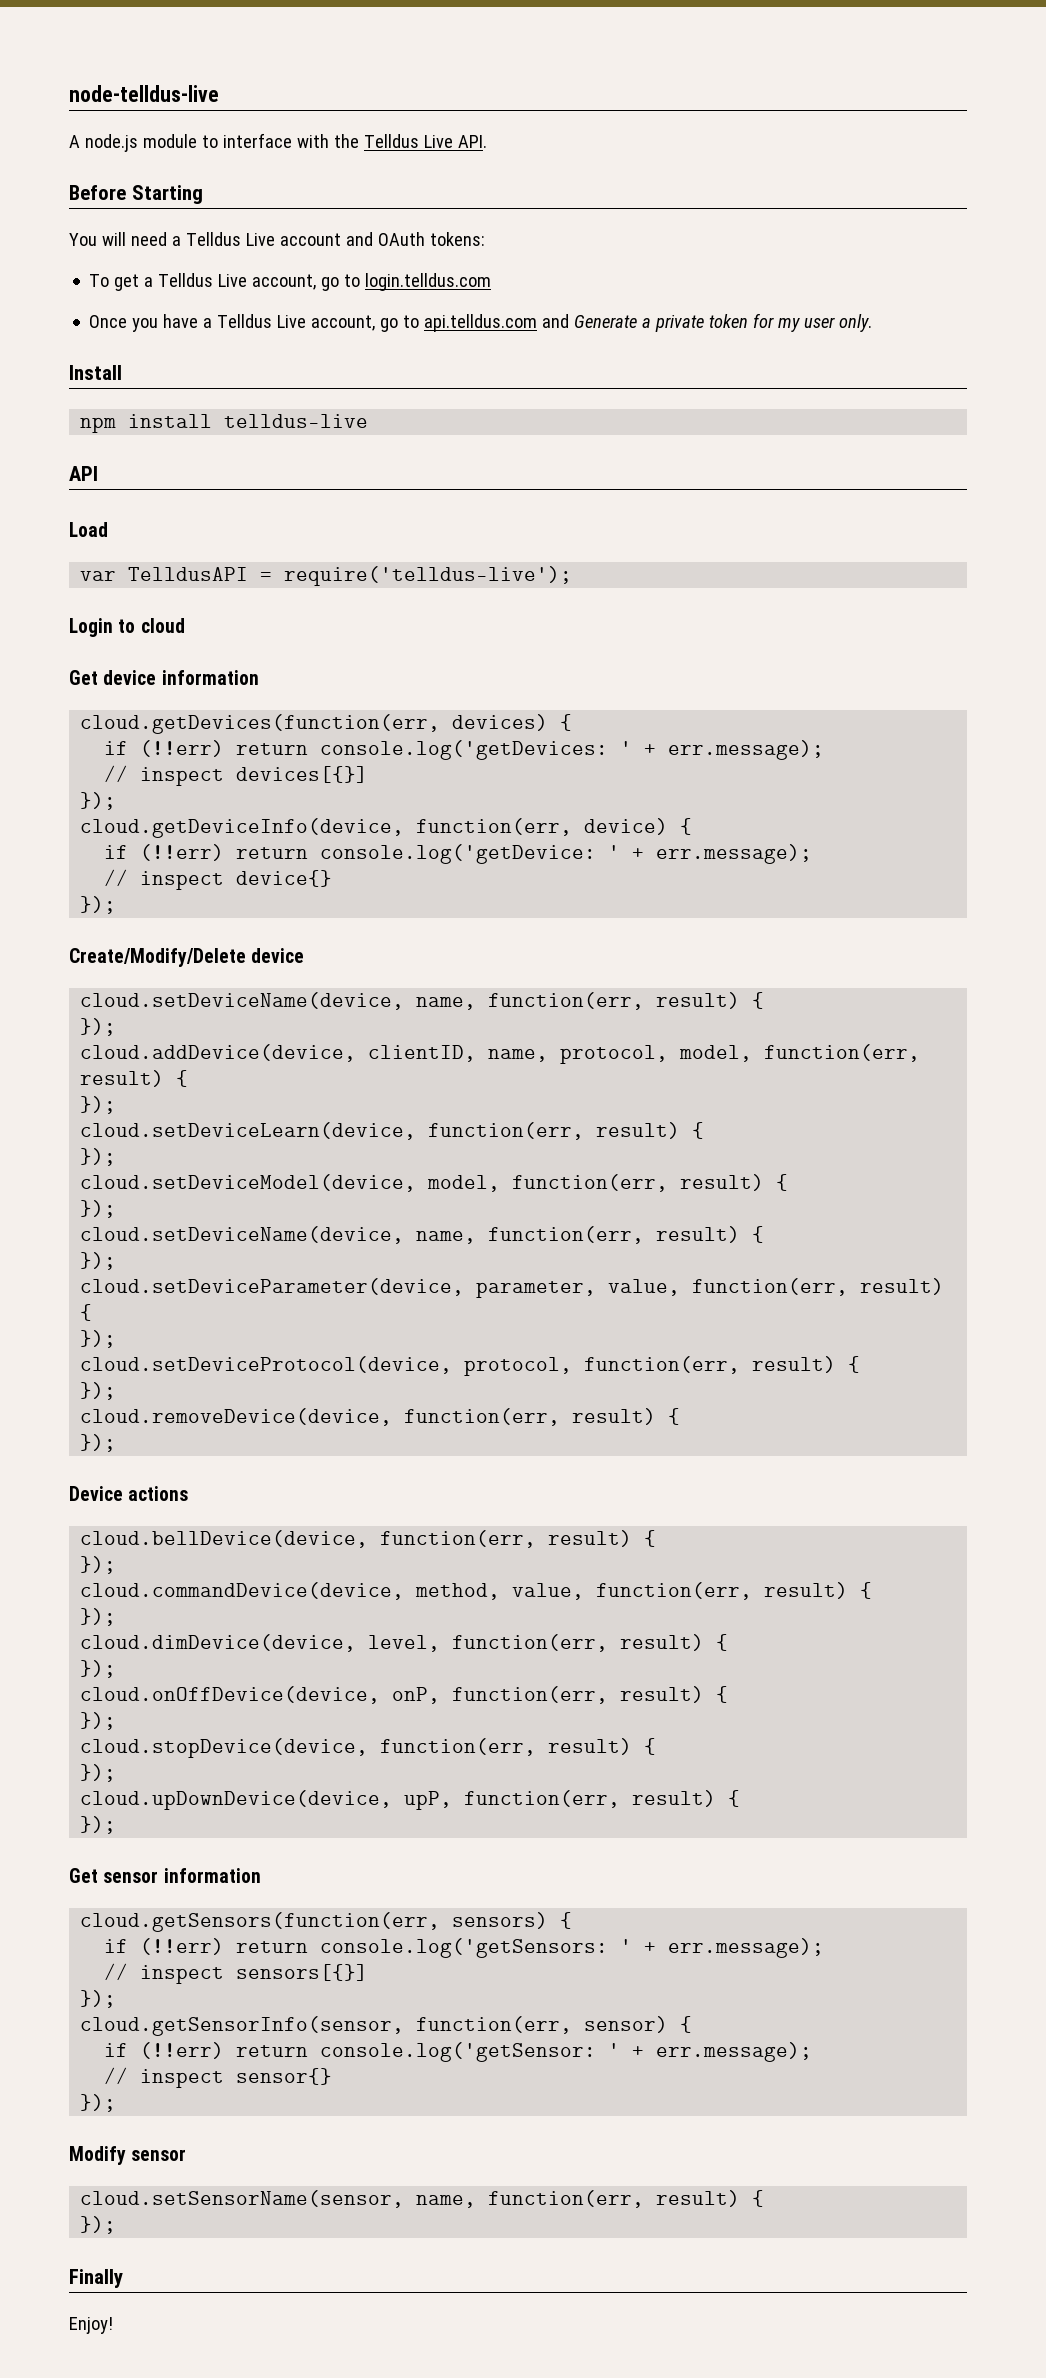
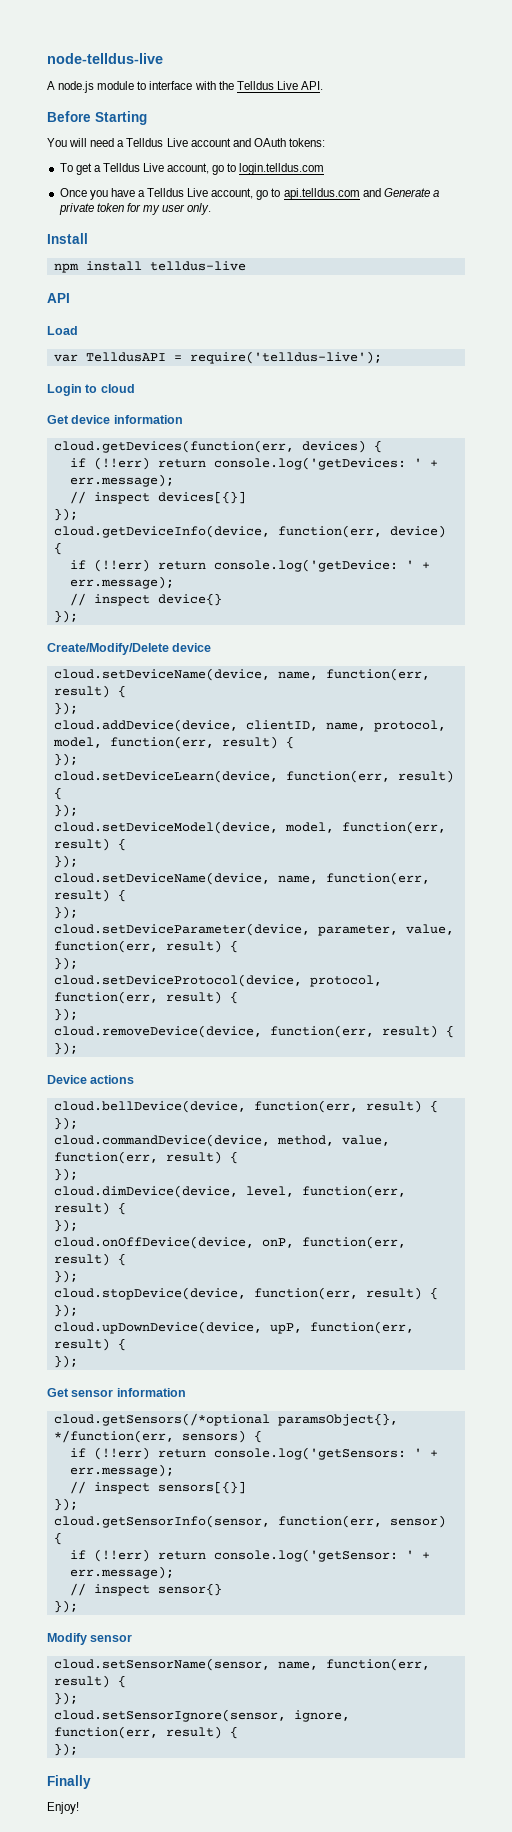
[80,1912,441,1932] cloud.getSensors(function(err, -> [53,1413,398,1426] [53,1430,174,1443] cloud.getSensors(/*optional paramsObject{}, */function(err,
(117, 2225) none -> [53,1709,350,1722] [53,1726,238,1739] [53,1743,78,1756] // cloud.setSensorIgnore(sensor, ignore, function(err, result) { // });

